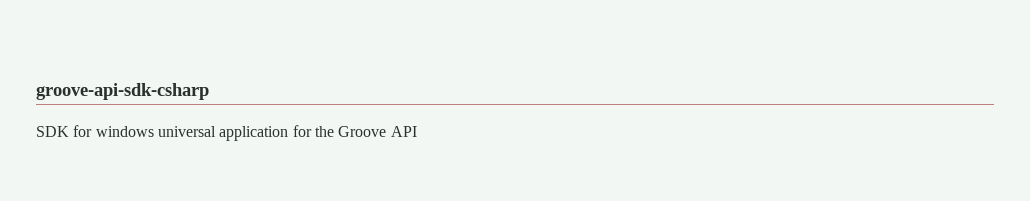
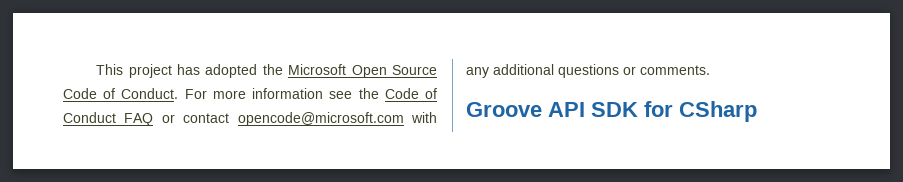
[36,83,209,100] [36,125,417,141] groove-api-sdk-csharp // SDK for windows universal application for the Groove API -> [96,64,437,78] [63,88,438,99] [63,112,437,126] [466,64,710,78] [466,101,757,122] This project has adopted the Microsoft Open Source Code of Conduct. For more information see the Code of Conduct FAQ or contact opencode@microsoft.com with any additional questions or comments. // Groove API SDK for CSharp

